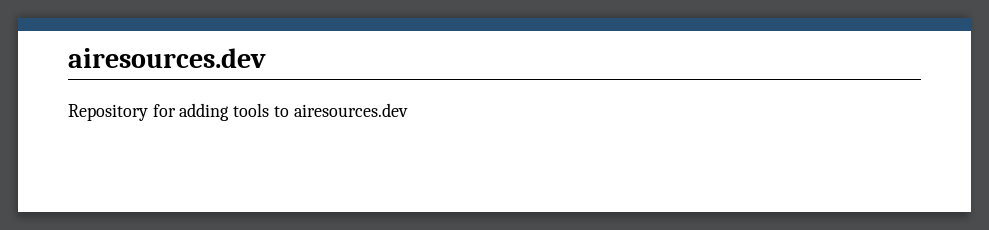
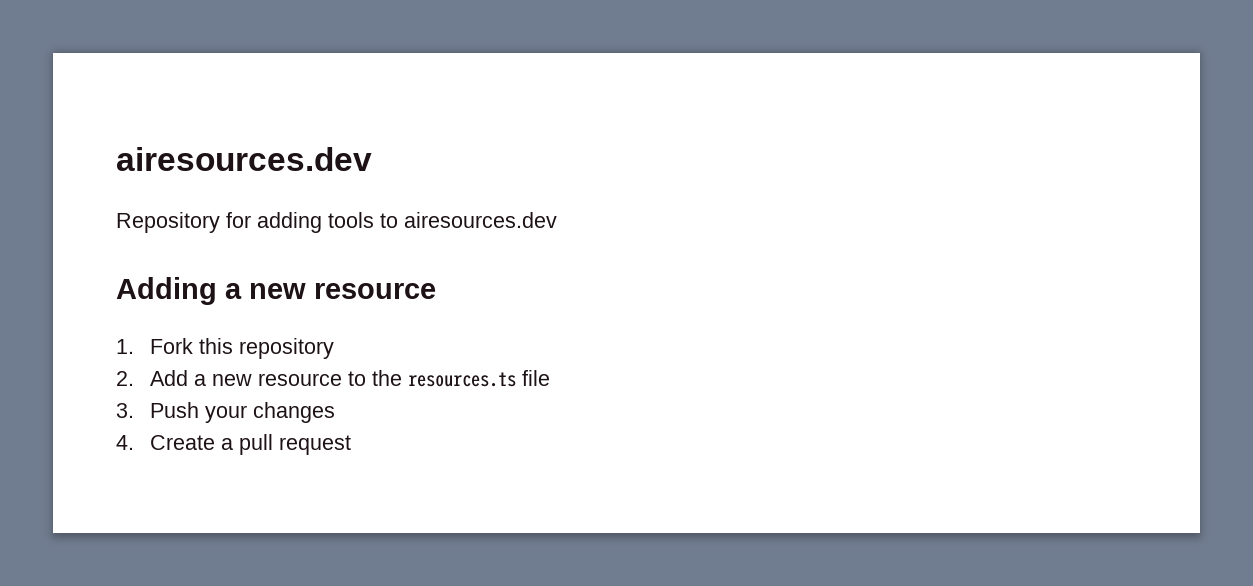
(408, 110) none -> [116,277,436,305] [116,338,335,359] [116,370,551,387] [116,402,336,423] [116,434,352,455] // Adding a new resource // 1. Fork this repository // 2. Add a new resource to the resources.ts file // 3. Push your changes // 4. Create a pull request

